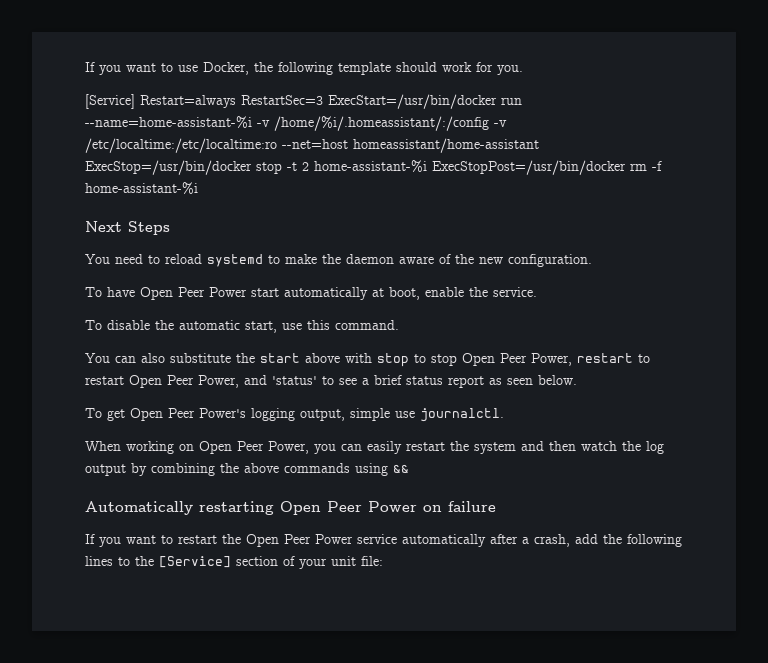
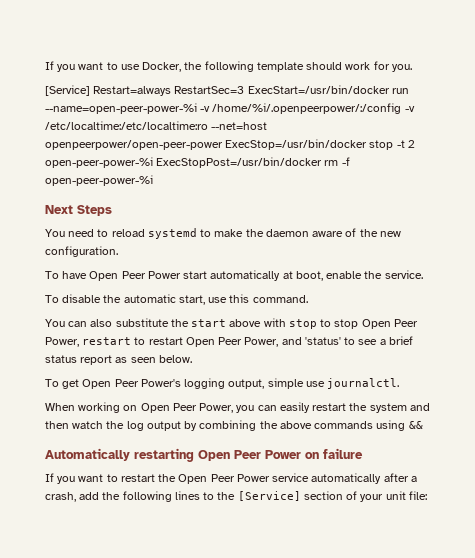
[85,116,489,131] --name=home-assistant-%i -v /home/%i/.homeassistant/:/config -> [45,103,402,114] --name=open-peer-power-%i -v /home/%i/.openpeerpower/:/config
[353,138,539,153] homeassistant/home-assistant -> [45,140,223,150] openpeerpower/open-peer-power
[314,160,427,173] home-assistant-%i -> [45,157,153,168] open-peer-power-%i
[85,182,198,195] home-assistant-%i -> [45,175,153,186] open-peer-power-%i

